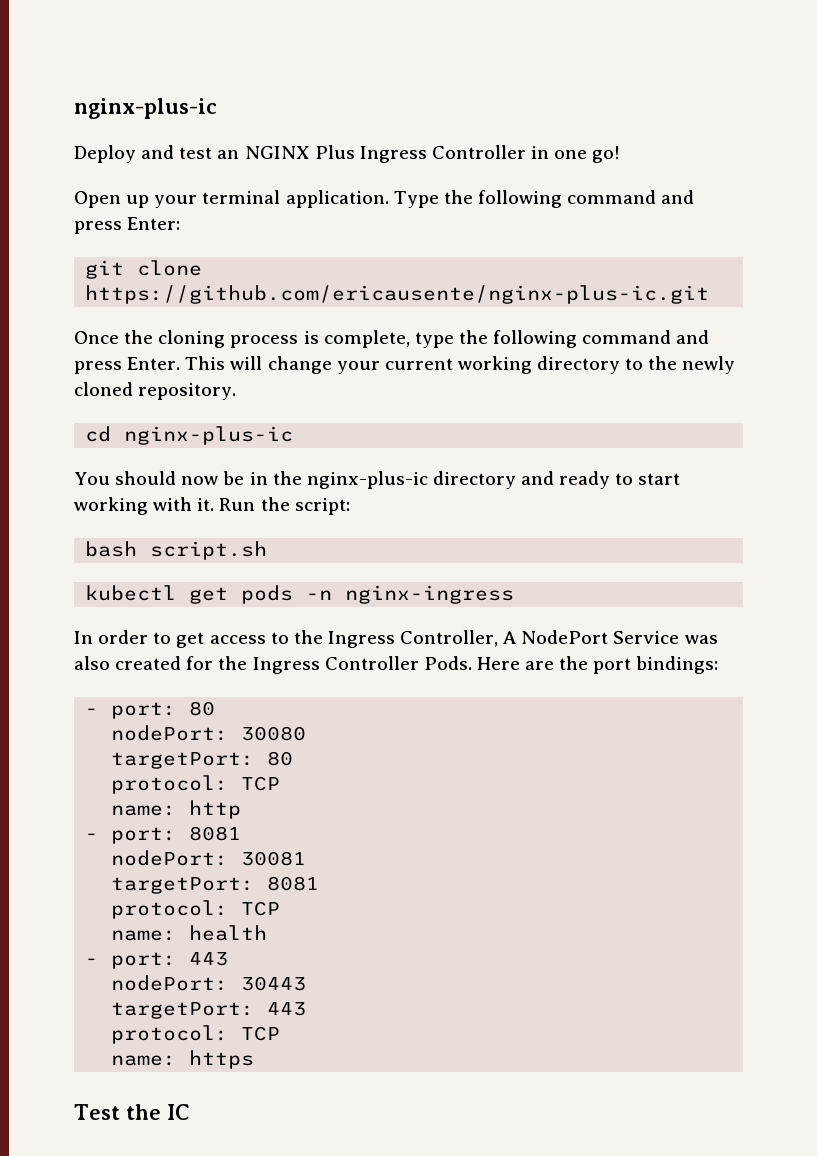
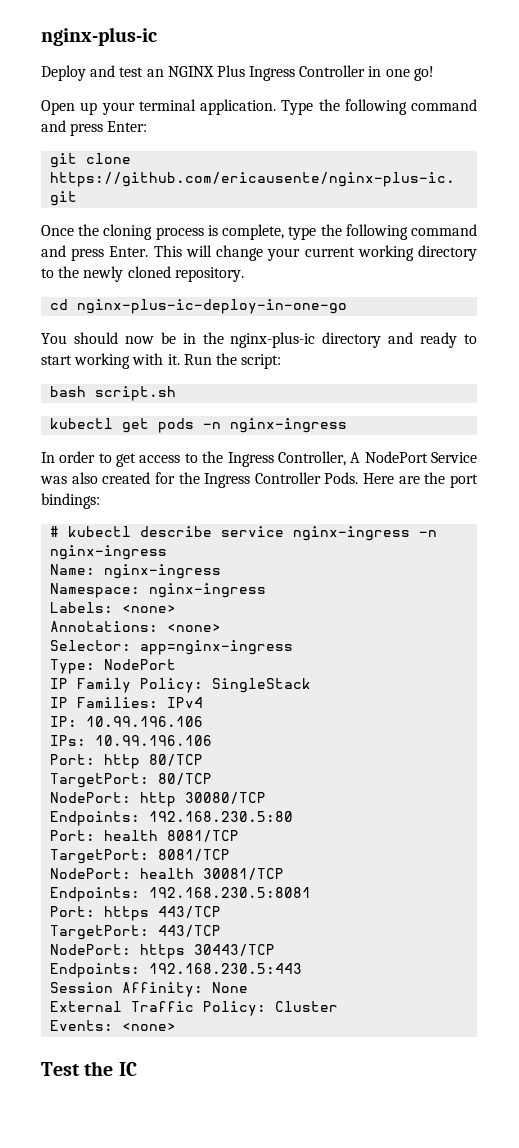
[124,426,294,445] nginx-plus-ic -> [77,299,348,314] nginx-plus-ic-deploy-in-one-go
[85,701,216,719] [111,725,307,741] [111,751,294,769] [111,775,281,794] [111,800,242,819] [85,826,242,844] [111,850,307,866] [111,876,320,894] [111,900,281,919] [111,925,268,941] [85,952,229,969] [111,975,307,991] [111,1002,307,1019] [111,1025,281,1044] [111,1050,255,1069] - port: 80 // nodePort: 30080 // targetPort: 80 // protocol: TCP // name: http // - port: 8081 // nodePort: 30081 // targetPort: 8081 // protocol: TCP // name: health // - port: 443 // nodePort: 30443 // targetPort: 443 // protocol: TCP // name: https -> [50,526,438,541] [50,545,168,560] [50,564,222,579] [50,583,267,598] [50,602,177,613] [50,621,222,632] [50,640,294,655] [50,659,177,674] [50,678,312,693] [50,697,204,708] [50,716,204,727] [50,735,213,746] [50,754,204,769] [50,773,213,788] [50,792,267,807] [50,811,294,826] [50,830,240,842] [50,849,231,864] [50,868,285,880] [50,887,312,902] [50,906,222,921] [50,925,222,940] [50,944,276,959] [50,963,303,978] [50,982,249,997] [50,1001,339,1016] [50,1020,177,1031] # kubectl describe service nginx-ingress -n nginx-ingress // Name: nginx-ingress // Namespace: nginx-ingress // Labels: <none> // Annotations: <none> // Selector: app=nginx-ingress // Type: NodePort // IP Family Policy: SingleStack // IP Families: IPv4 // IP: 10.99.196.106 // IPs: 10.99.196.106 // Port: http 80/TCP // TargetPort: 80/TCP // NodePort: http 30080/TCP // Endpoints: 192.168.230.5:80 // Port: health 8081/TCP // TargetPort: 8081/TCP // NodePort: health 30081/TCP // Endpoints: 192.168.230.5:8081 // Port: https 443/TCP // TargetPort: 443/TCP // NodePort: https 30443/TCP // Endpoints: 192.168.230.5:443 // Session Affinity: None // External Traffic Policy: Cluster // Events: <none>

